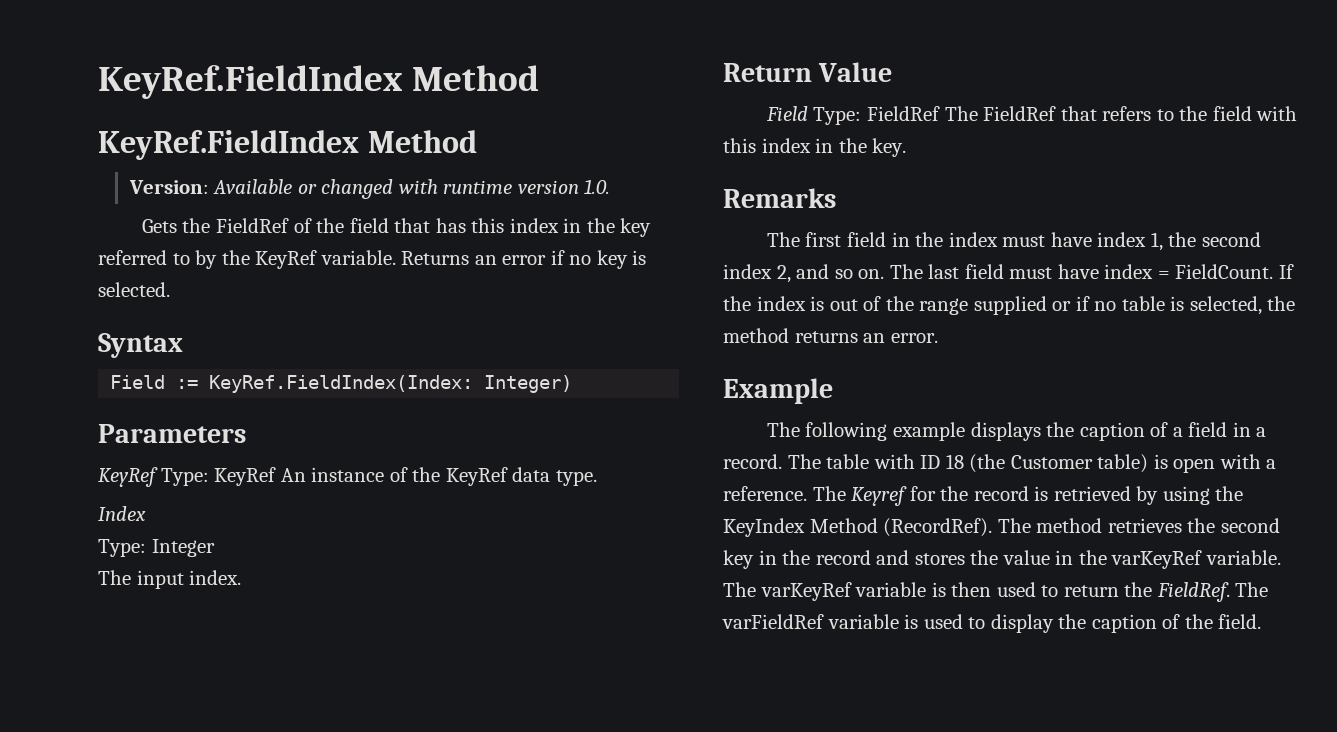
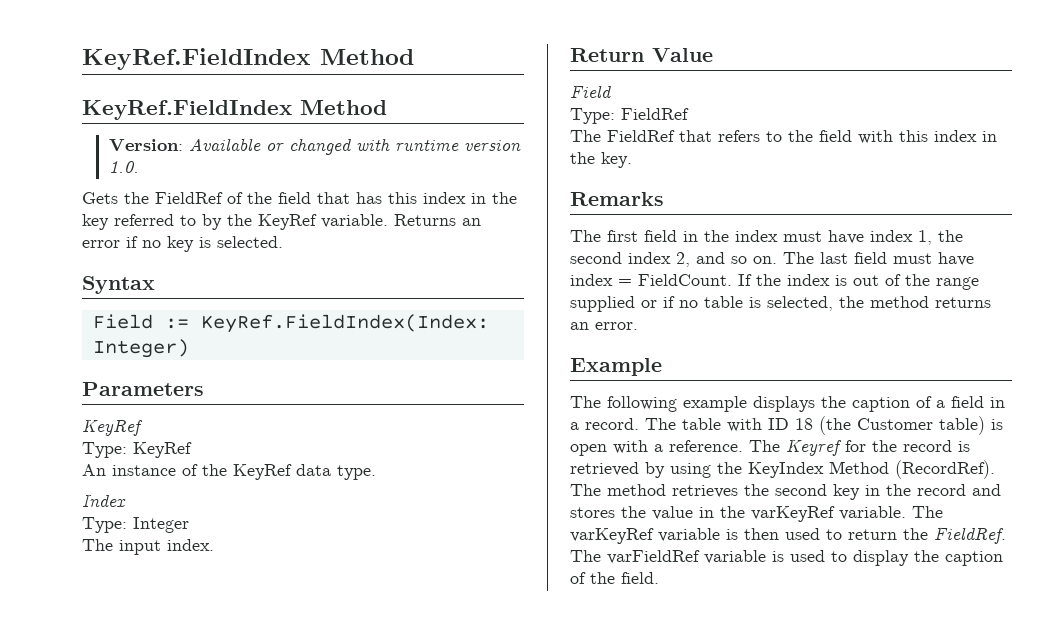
(158, 477) none -> (143, 427) //
(277, 476) none -> (192, 450) //
(808, 113) none -> (612, 91) //
(941, 113) none -> (689, 114) //

